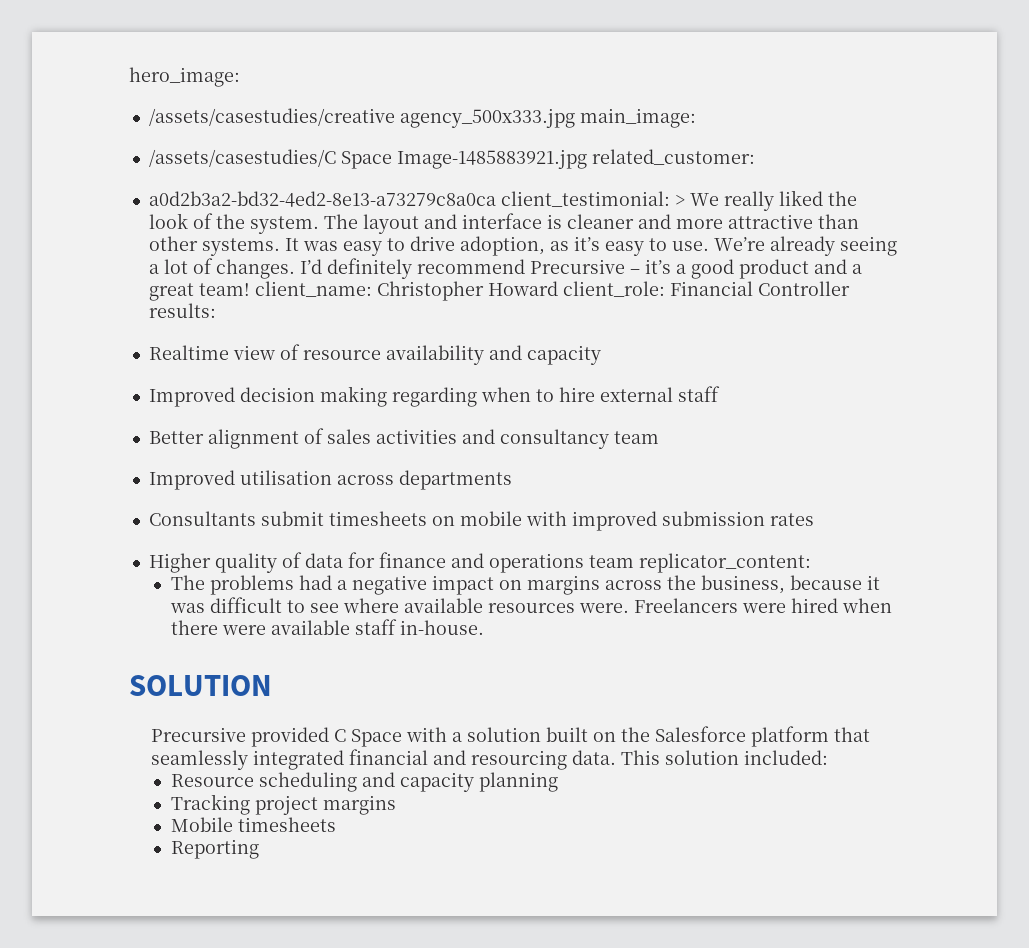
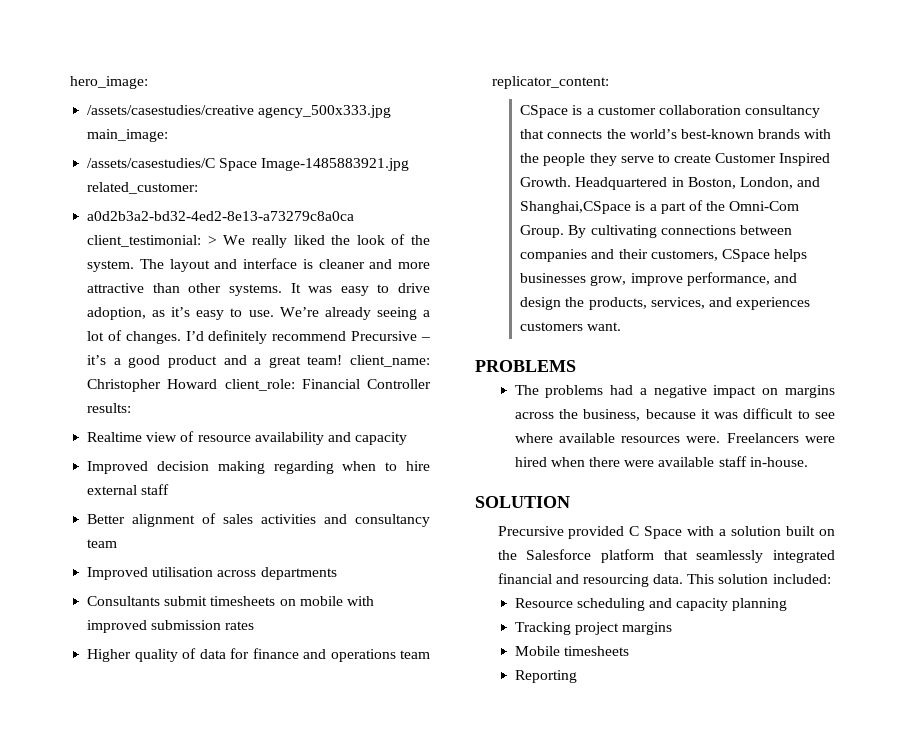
(811, 563) none -> [520,105,821,118] [520,129,832,139] [520,153,831,166] [520,177,821,190] [520,200,800,214] [520,225,792,238] [520,249,808,262] [520,272,797,286] [520,297,811,310] [520,322,622,331] [475,360,576,372] // CSpace is a customer collaboration consultancy that connects the world’s best-known brands with the people they serve to create Customer Inspired Growth. Headquartered in Boston, London, and Shanghai,CSpace is a part of the Omni-Com Group. By cultivating connections between companies and their customers, CSpace helps businesses grow, improve performance, and design the products, services, and experiences customers want. // PROBLEMS

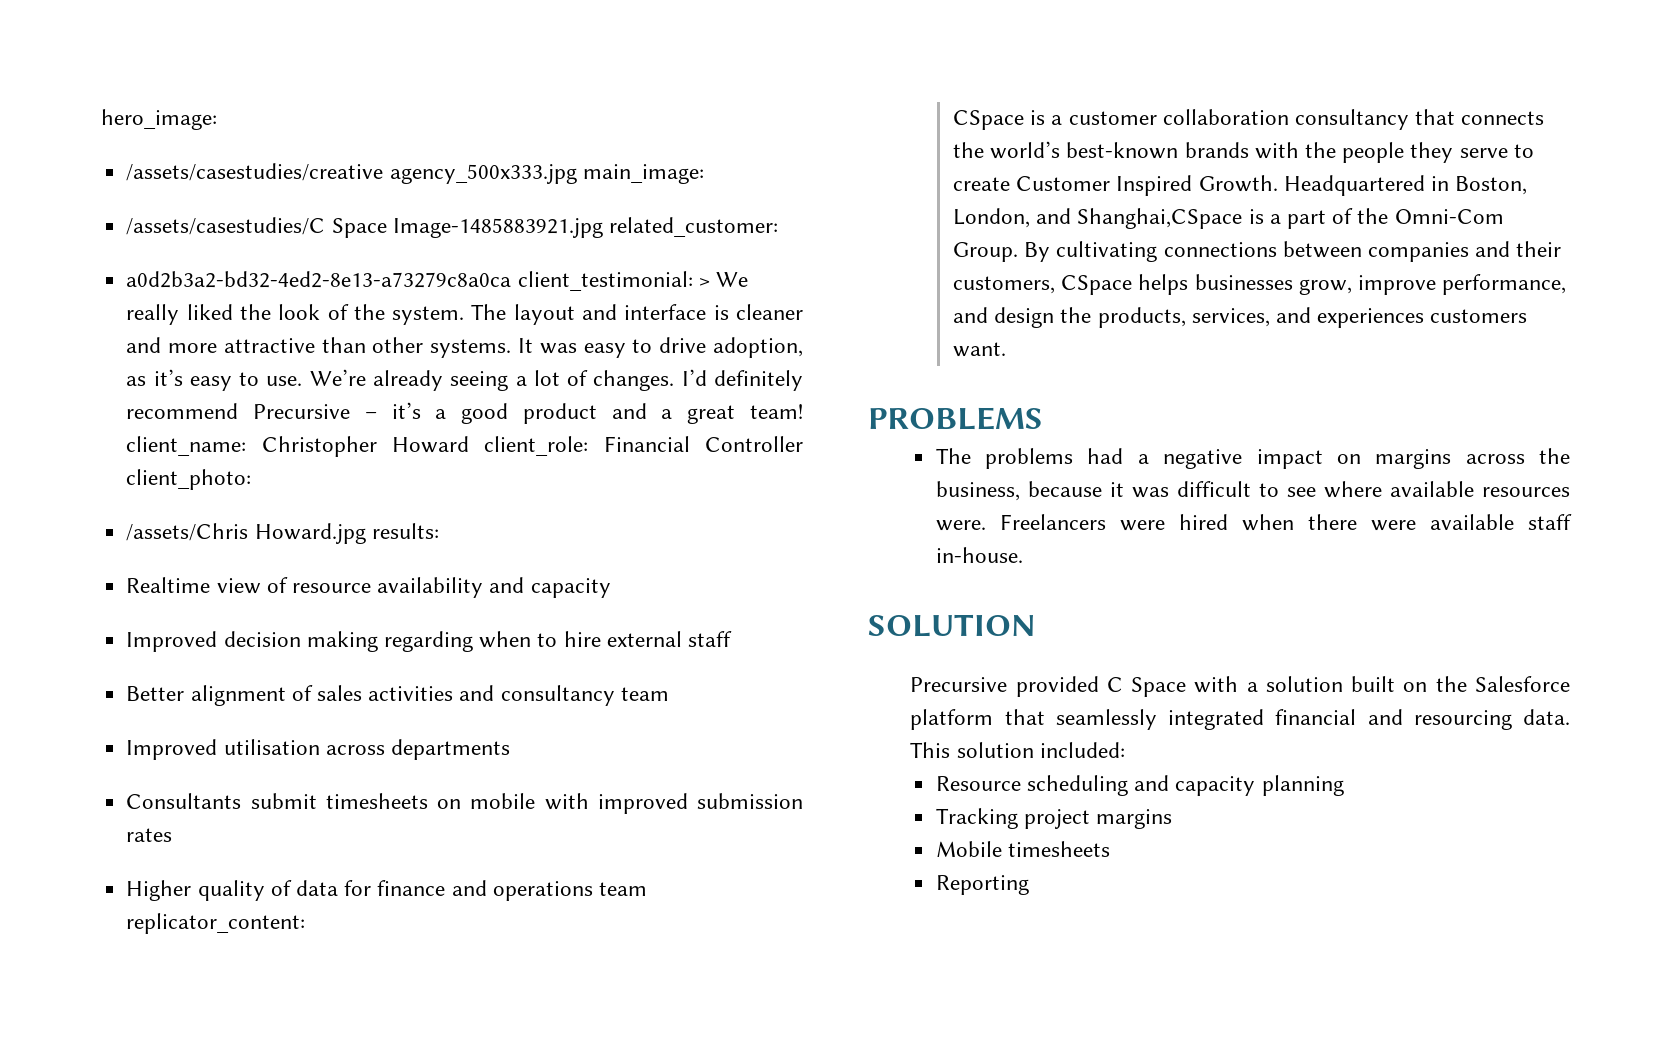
(431, 384) none -> [126,469,252,490] [126,523,366,544] client_photo: // /assets/Chris Howard.jpg

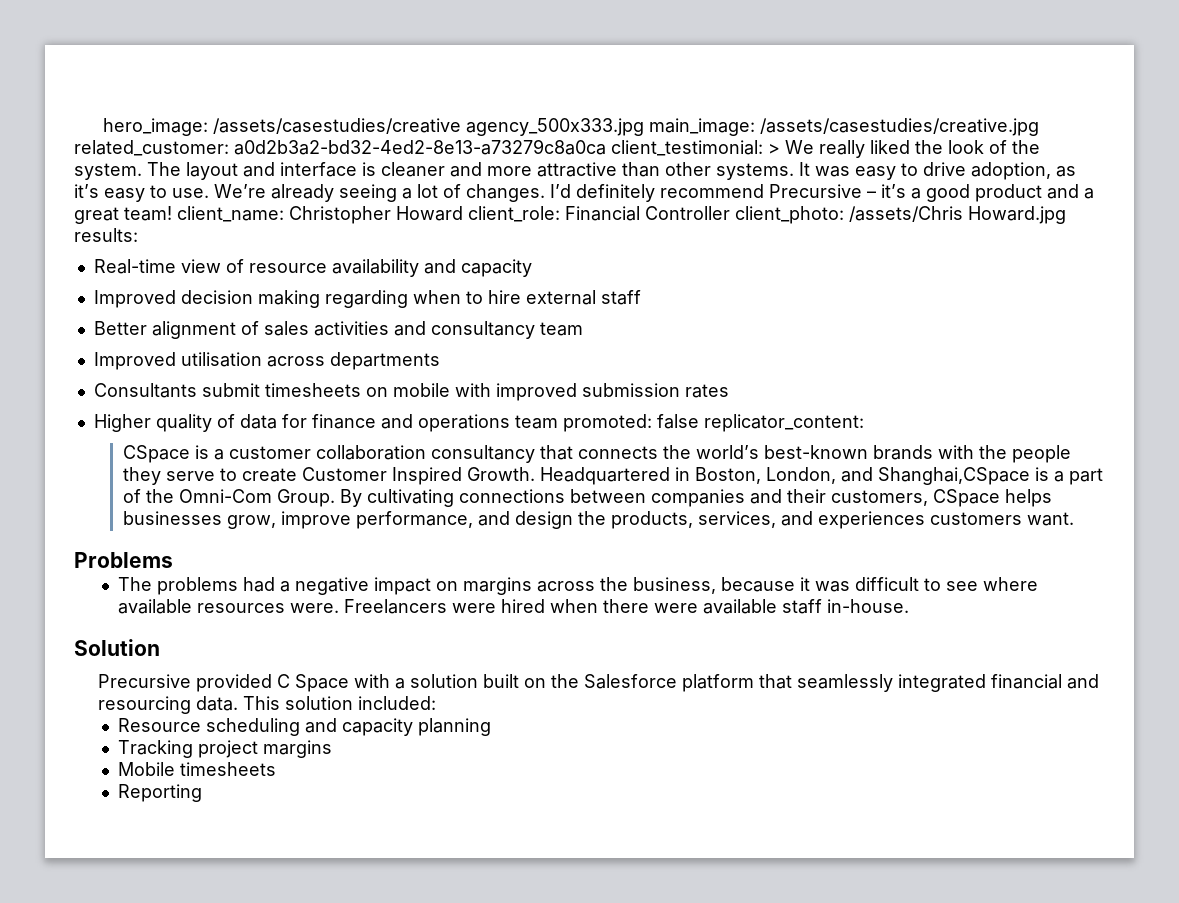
(217, 119) // -> (208, 127) none
[126,217,603,238] // /assets/casestudies/C Space Image-1485883921.jpg -> [759,118,1039,136] /assets/casestudies/creative.jpg
(778, 227) // -> (229, 148) none
(252, 479) // -> (844, 215) none
[126,577,211,593] Realtime -> [93,259,176,274] Real-time
(647, 889) none -> [562,414,699,432] promoted: false
[868,407,1043,430] PROBLEMS -> [74,552,173,568] Problems
[868,614,1035,637] SOLUTION -> [74,639,160,656] Solution

